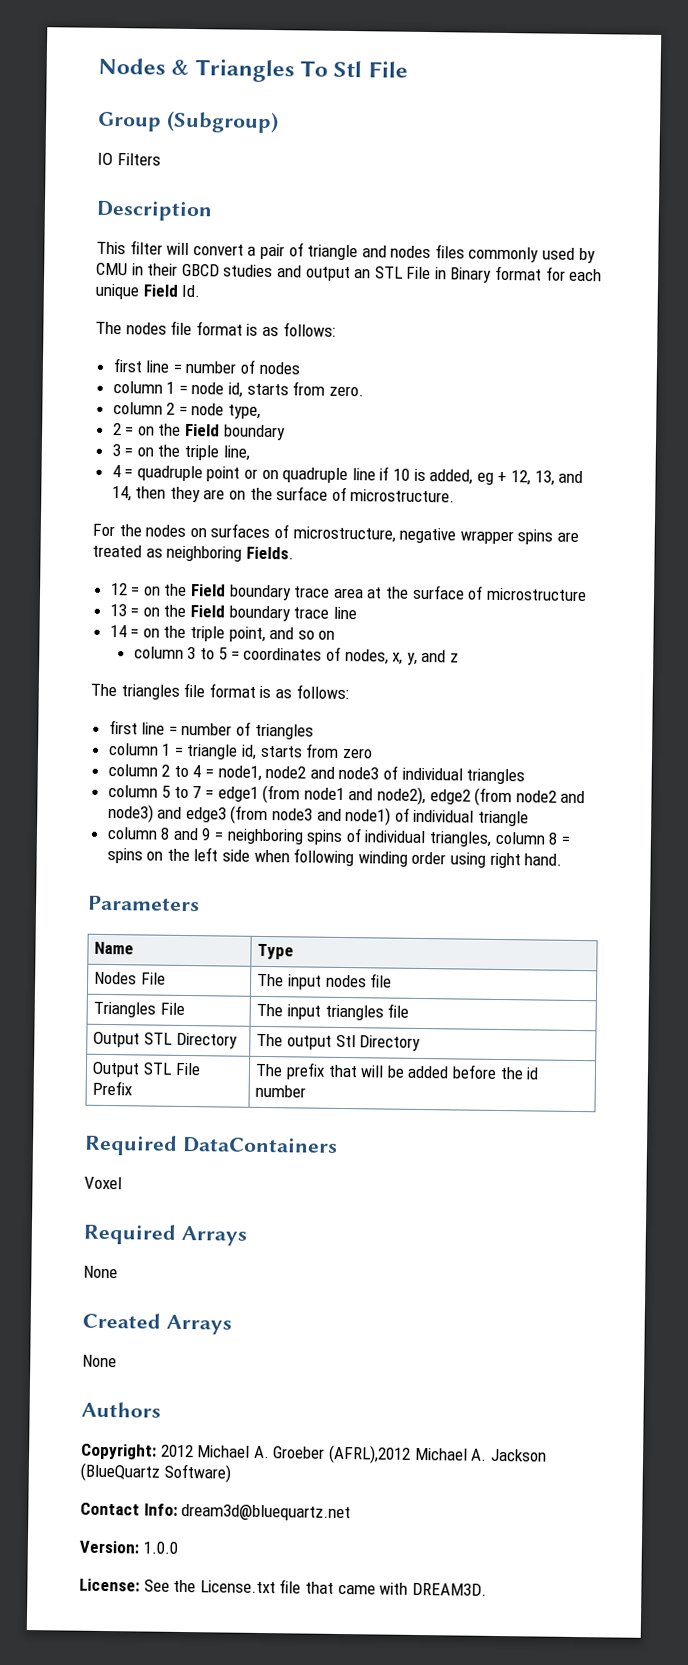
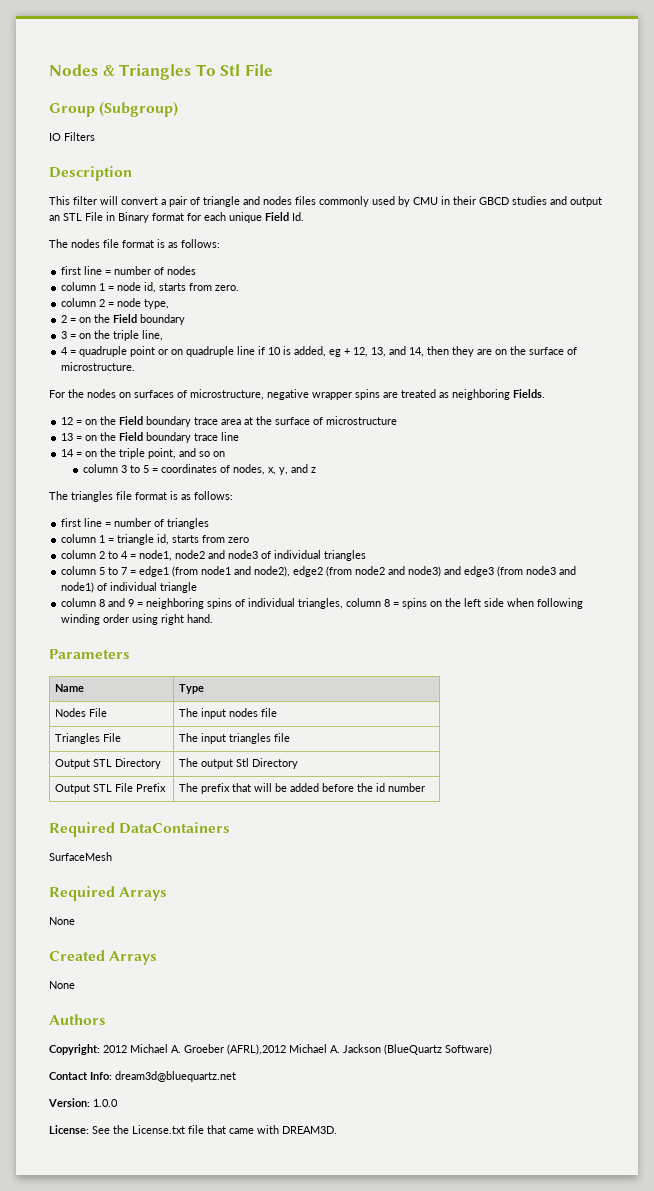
[84,1176,122,1190] Voxel -> [49,852,112,861] SurfaceMesh

